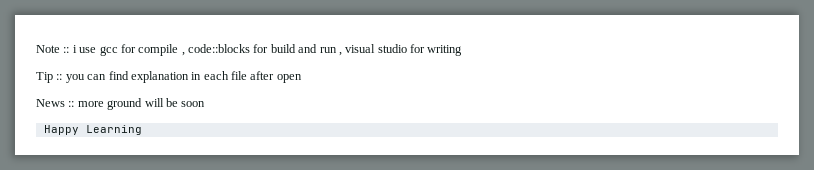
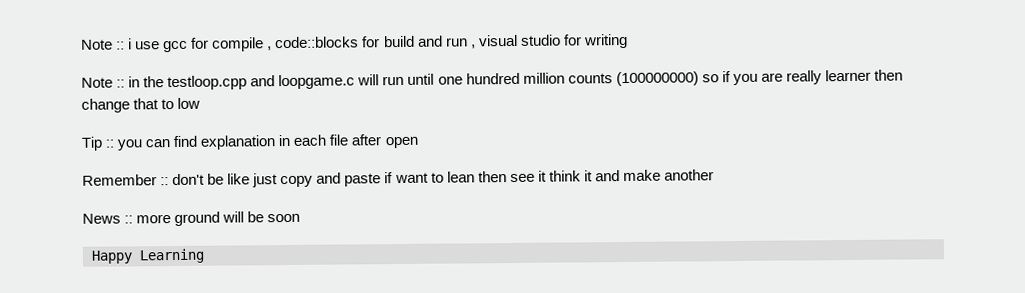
(463, 50) none -> [81,69,904,91] [81,97,201,113] // Note :: in the testloop.cpp and loopgame.c will run until one hundred million counts (100000000) so if you are really learner then change that to low
(302, 78) none -> [82,169,714,188] // Remember :: don't be like just copy and paste if want to lean then see it think it and make another

